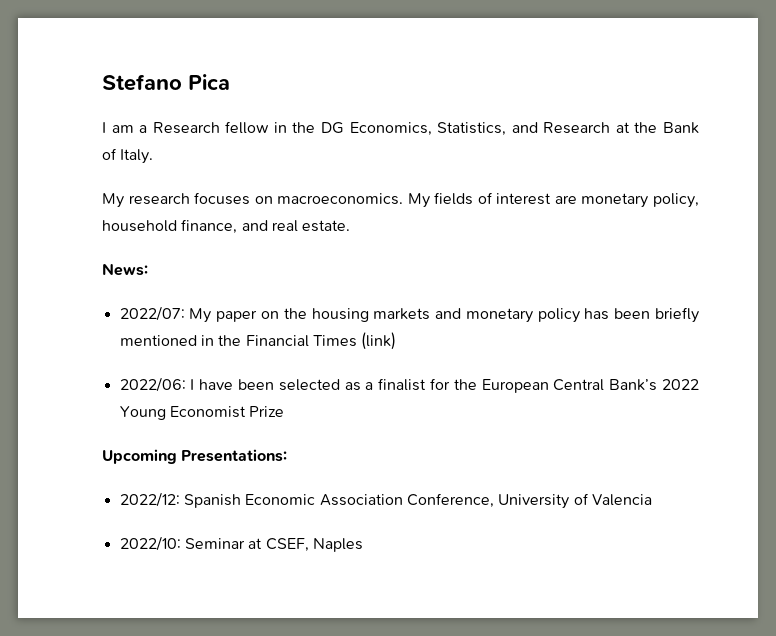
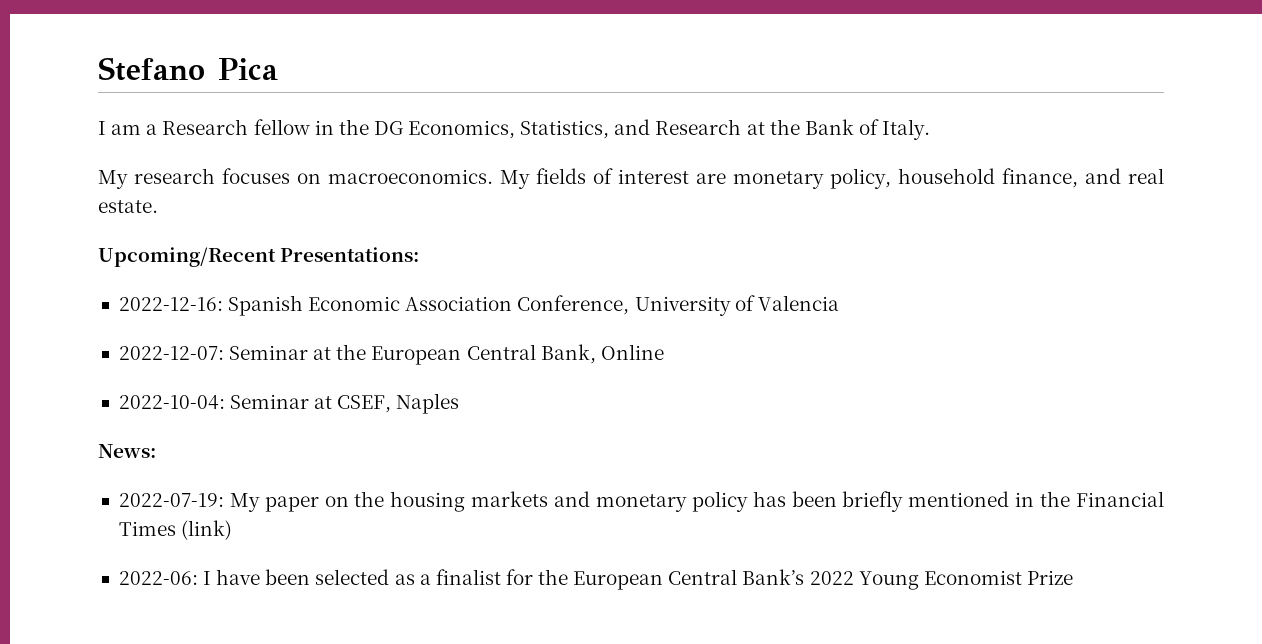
(351, 226) none -> [98,247,420,267] [118,295,839,316] [118,344,664,365] [118,393,460,414] // Upcoming/Recent Presentations: // 2022-12-16: Spanish Economic Association Conference, University of Valencia // 2022-12-07: Seminar at the European Central Bank, Online // 2022-10-04: Seminar at CSEF, Naples
[119,306,185,321] 2022/07: -> [118,493,224,507] 2022-07-19:
[119,377,186,392] 2022/06: -> [118,571,198,585] 2022-06:
[102,449,288,464] [119,492,652,509] [119,536,363,552] // Upcoming Presentations: // 2022/12: Spanish Economic Association Conference, University of Valencia // 2022/10: Seminar at CSEF, Naples -> (1073, 577) none

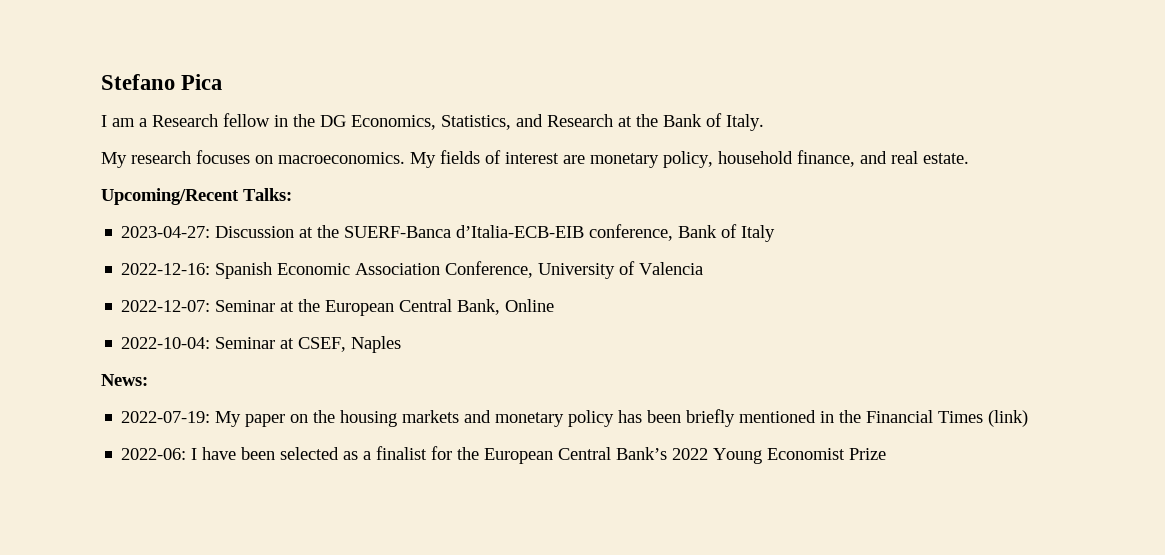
[280,247,420,262] Presentations: -> [243,188,292,201] [121,224,776,242] Talks: // 2023-04-27: Discussion at the SUERF-Banca d’Italia-ECB-EIB conference, Bank of Italy

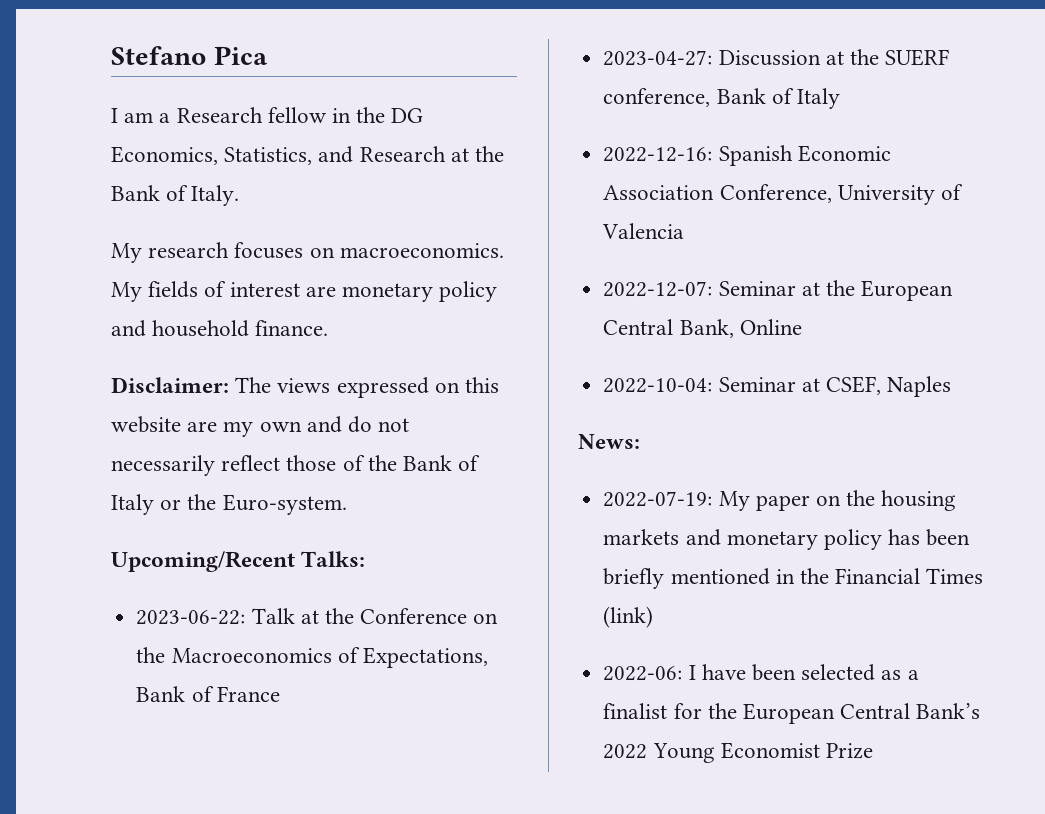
[663,150,969,168] [101,188,292,205] policy, household finance, and real estate. // Upcoming/Recent Talks: -> [439,281,498,302] [111,320,329,337] [111,377,500,398] [111,416,410,437] [111,455,481,476] [111,494,347,515] [111,551,366,572] [136,608,499,625] [136,647,488,668] [136,686,280,702] policy and household finance. // Disclaimer: The views expressed on this website are my own and do not necessarily reflect those of the Bank of Italy or the Euro-system. // Upcoming/Recent Talks: // 2023-06-22: Talk at the Conference on the Macroeconomics of Expectations, Bank of France
[344,225,585,238] SUERF-Banca d’Italia-ECB-EIB -> [885,49,950,66] SUERF

